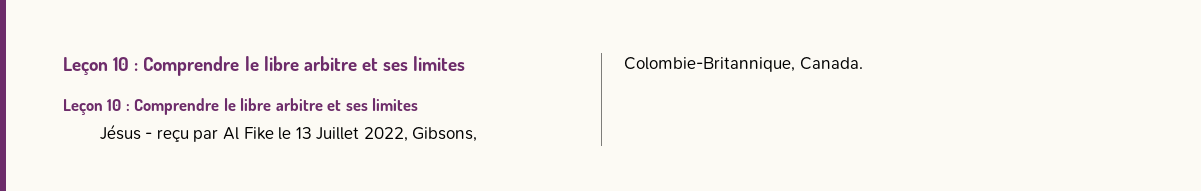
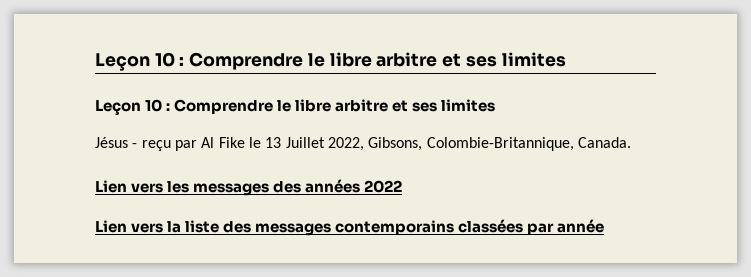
(863, 63) none -> [95,179,403,196] [95,219,605,236] // Lien vers les messages des années 2022 // Lien vers la liste des messages contemporains classées par année

